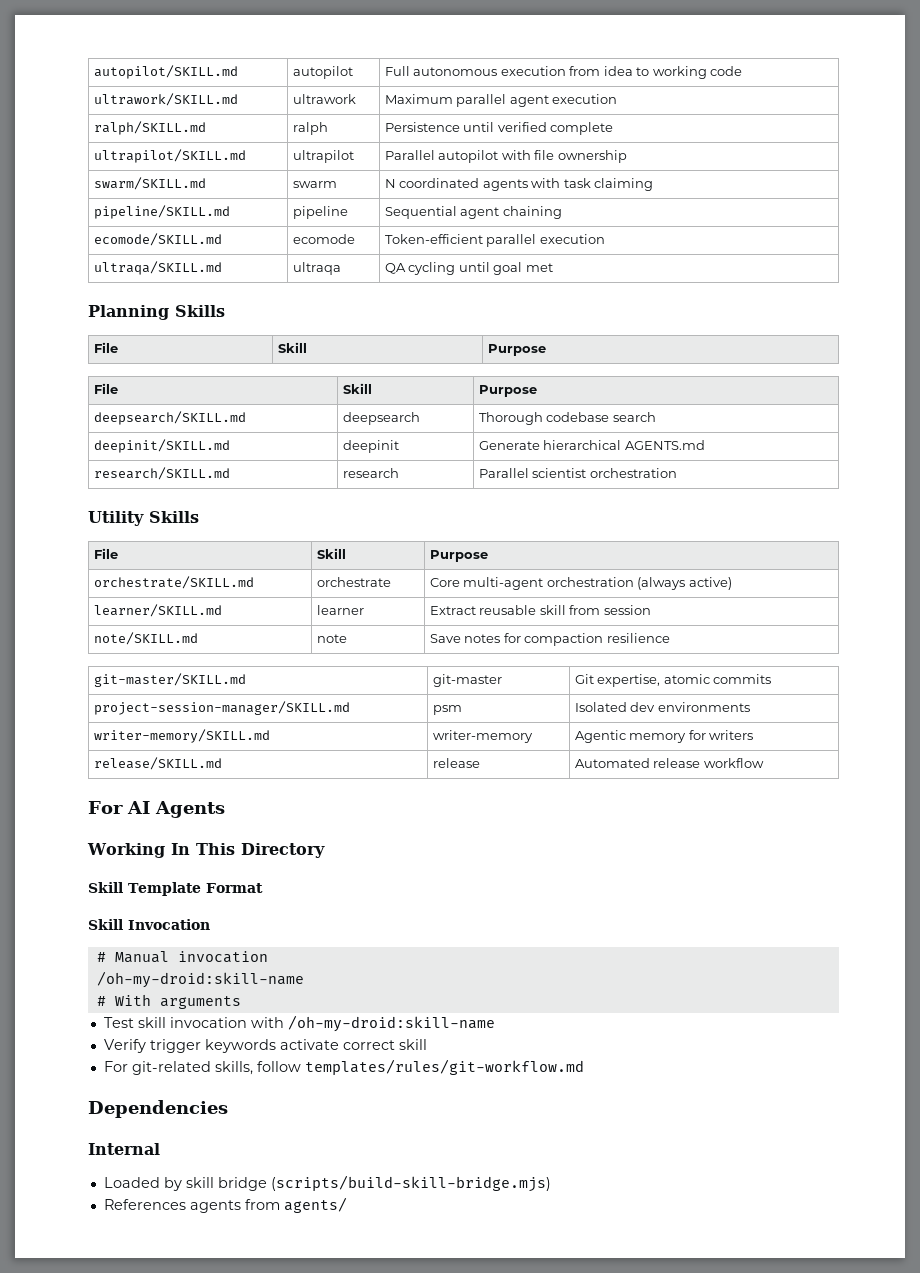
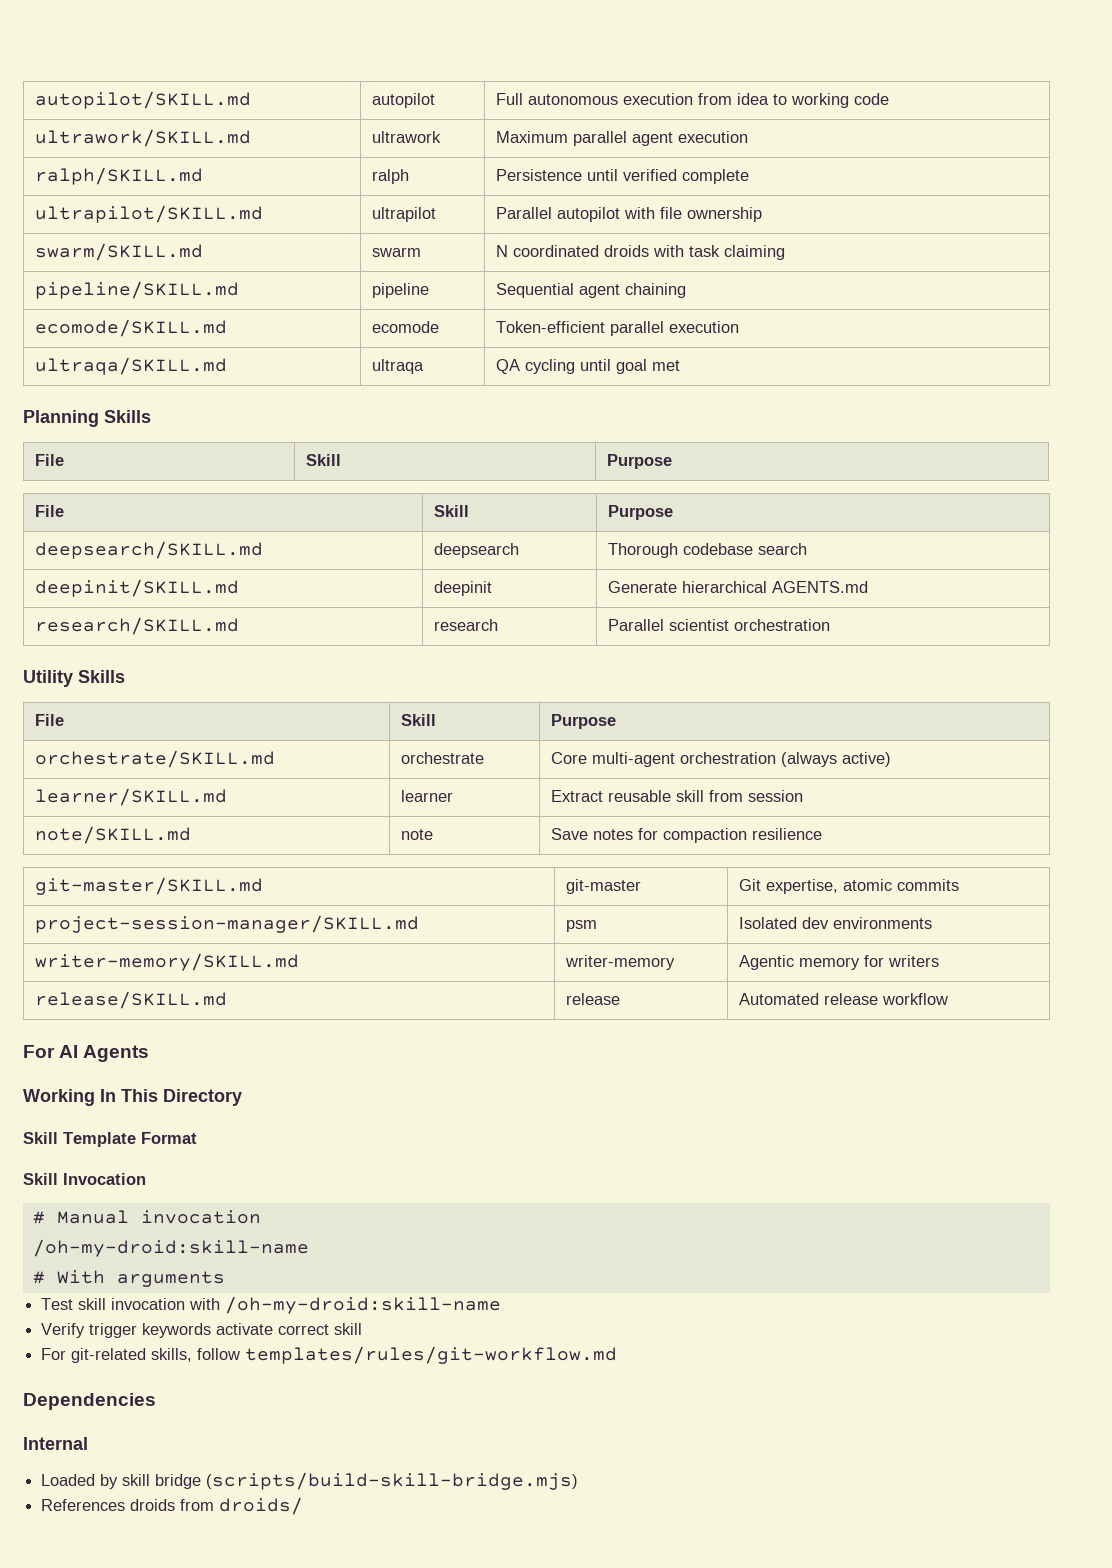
[482,179,528,191] agents -> [603,245,649,257] droids
[189,1197,347,1213] agents from agents/ -> [130,1497,304,1515] droids from droids/

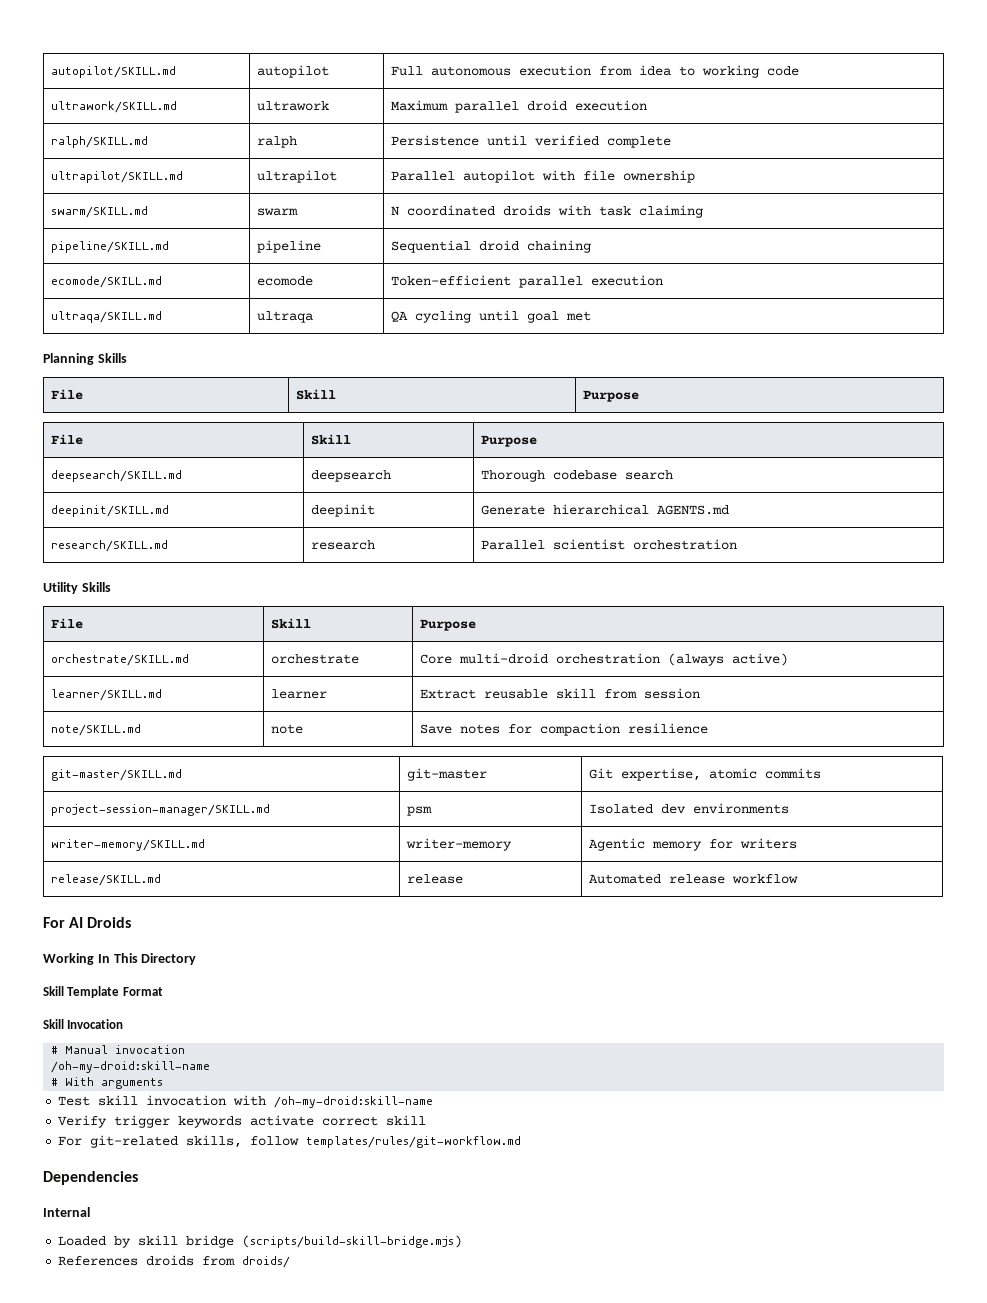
[631,132,673,146] agent -> [526,100,567,111] droid
[578,284,620,298] agent -> [478,240,519,251] droid
[591,752,675,767] multi-agent -> [458,653,548,664] multi-droid
[83,1045,150,1062] Agents -> [87,917,132,928] Droids

